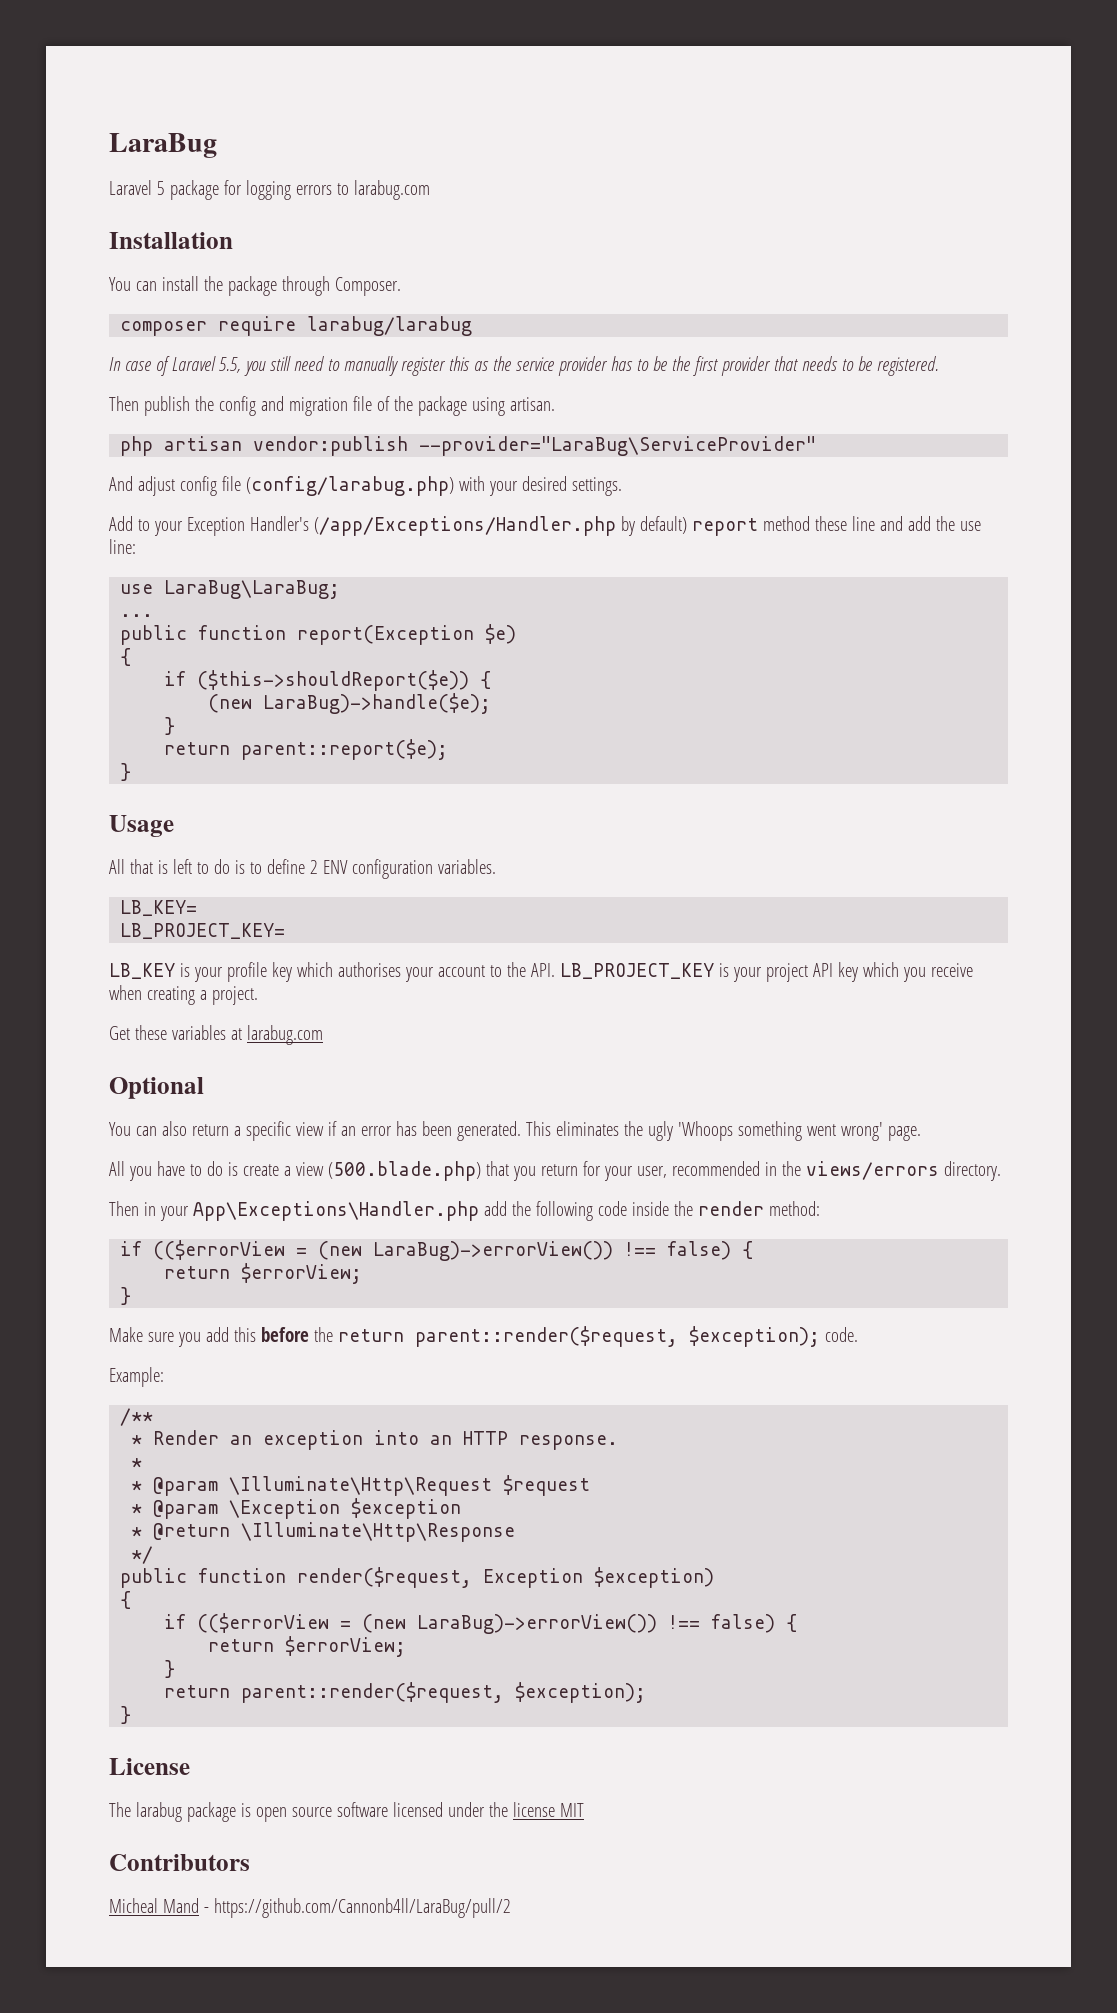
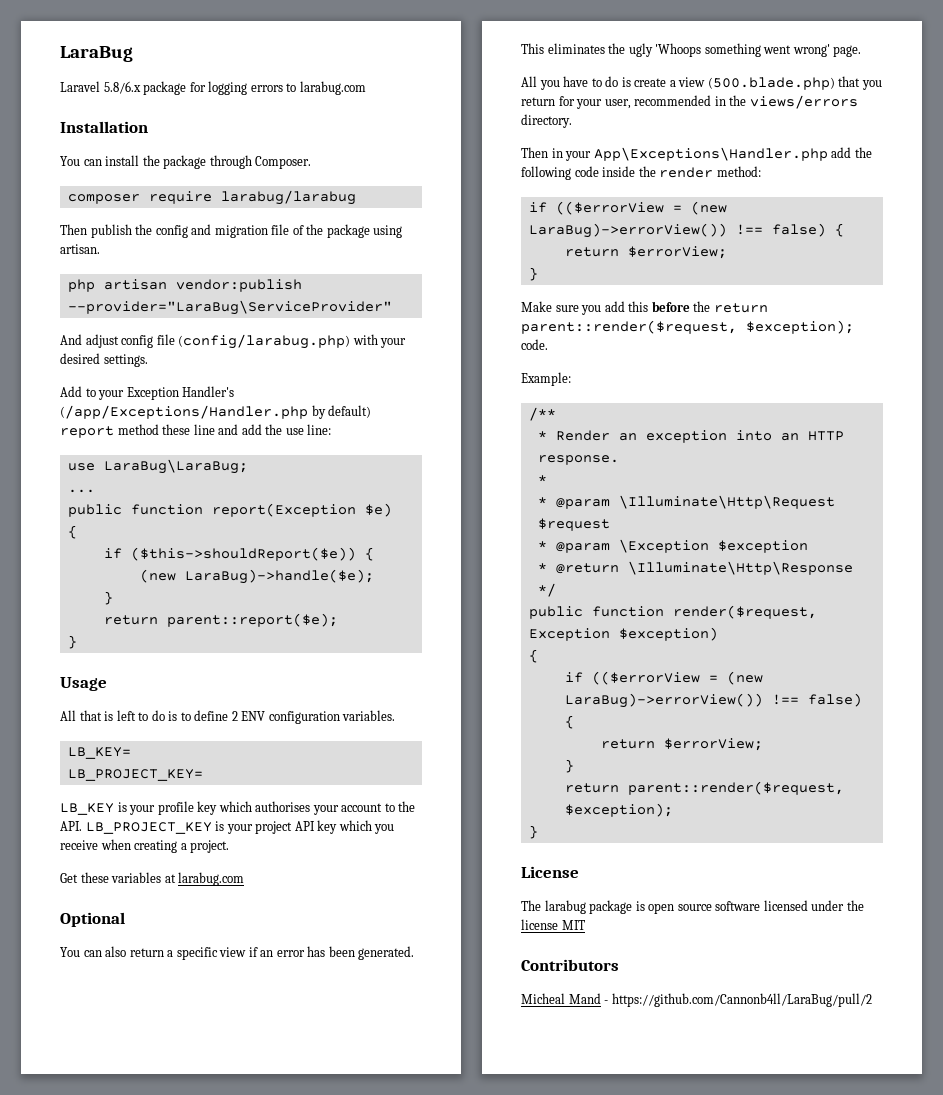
[156,181,165,195] 5 -> [103,81,141,94] 5.8/6.x
[109,356,939,376] // In case of Laravel 5.5, you still need to manually register this as the service provider has to be the first provider that needs to be registered. -> (356, 197) none

